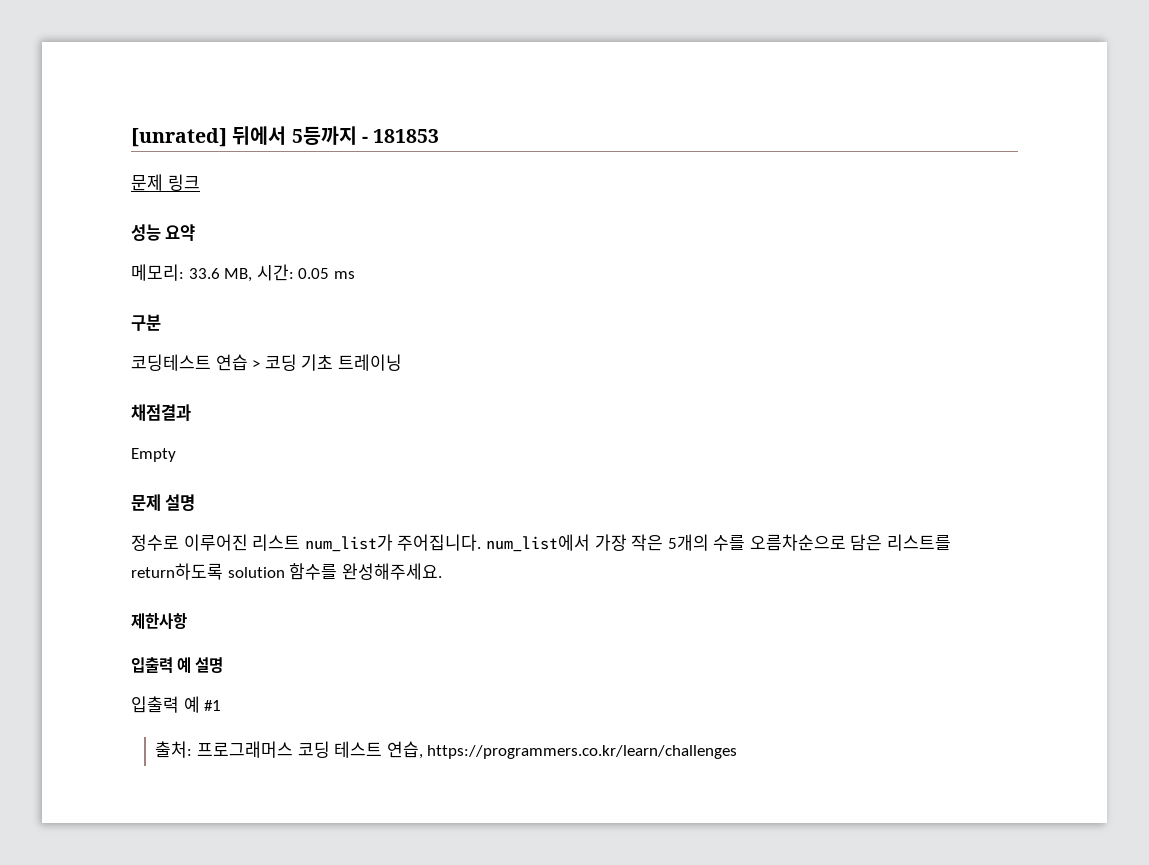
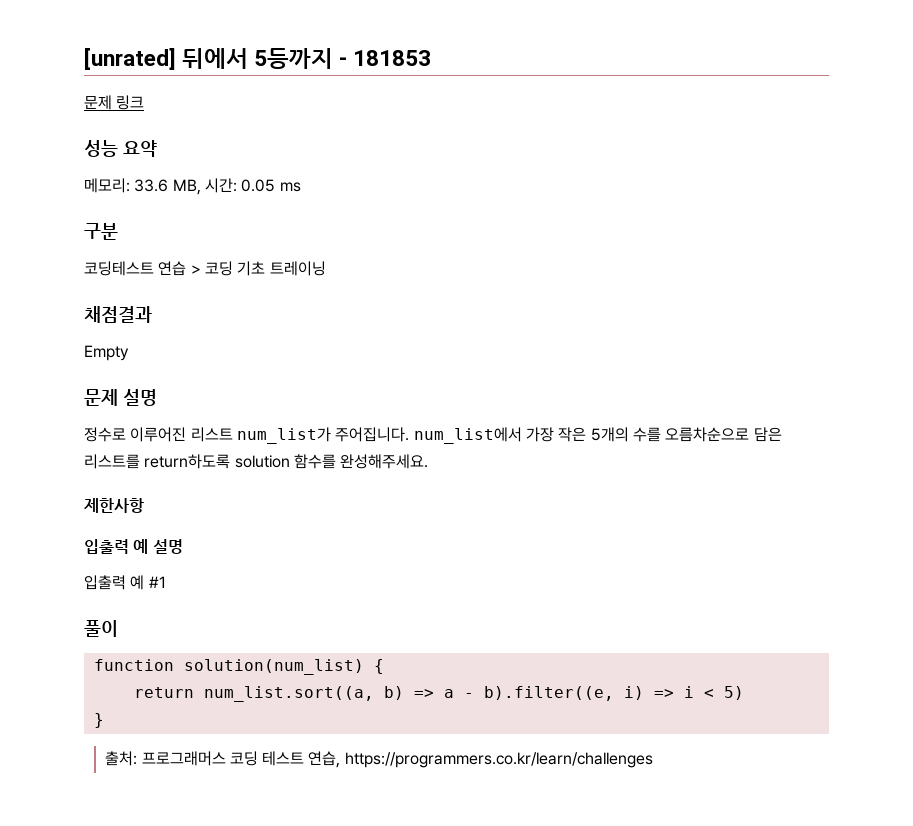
(222, 705) none -> [84,620,118,637] [93,659,384,675] [133,686,744,702] [93,713,104,728] // 풀이 // function solution(num_list) { // return num_list.sort((a, b) => a - b).filter((e, i) => i < 5) // }

